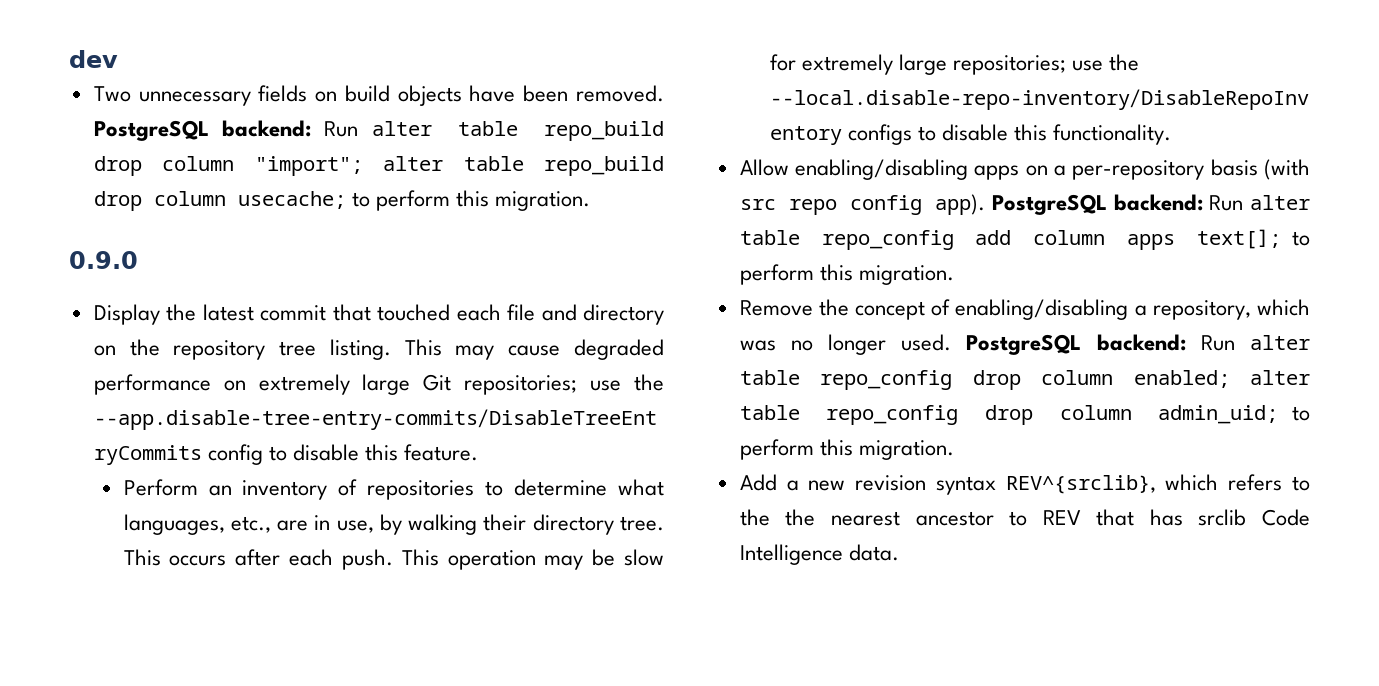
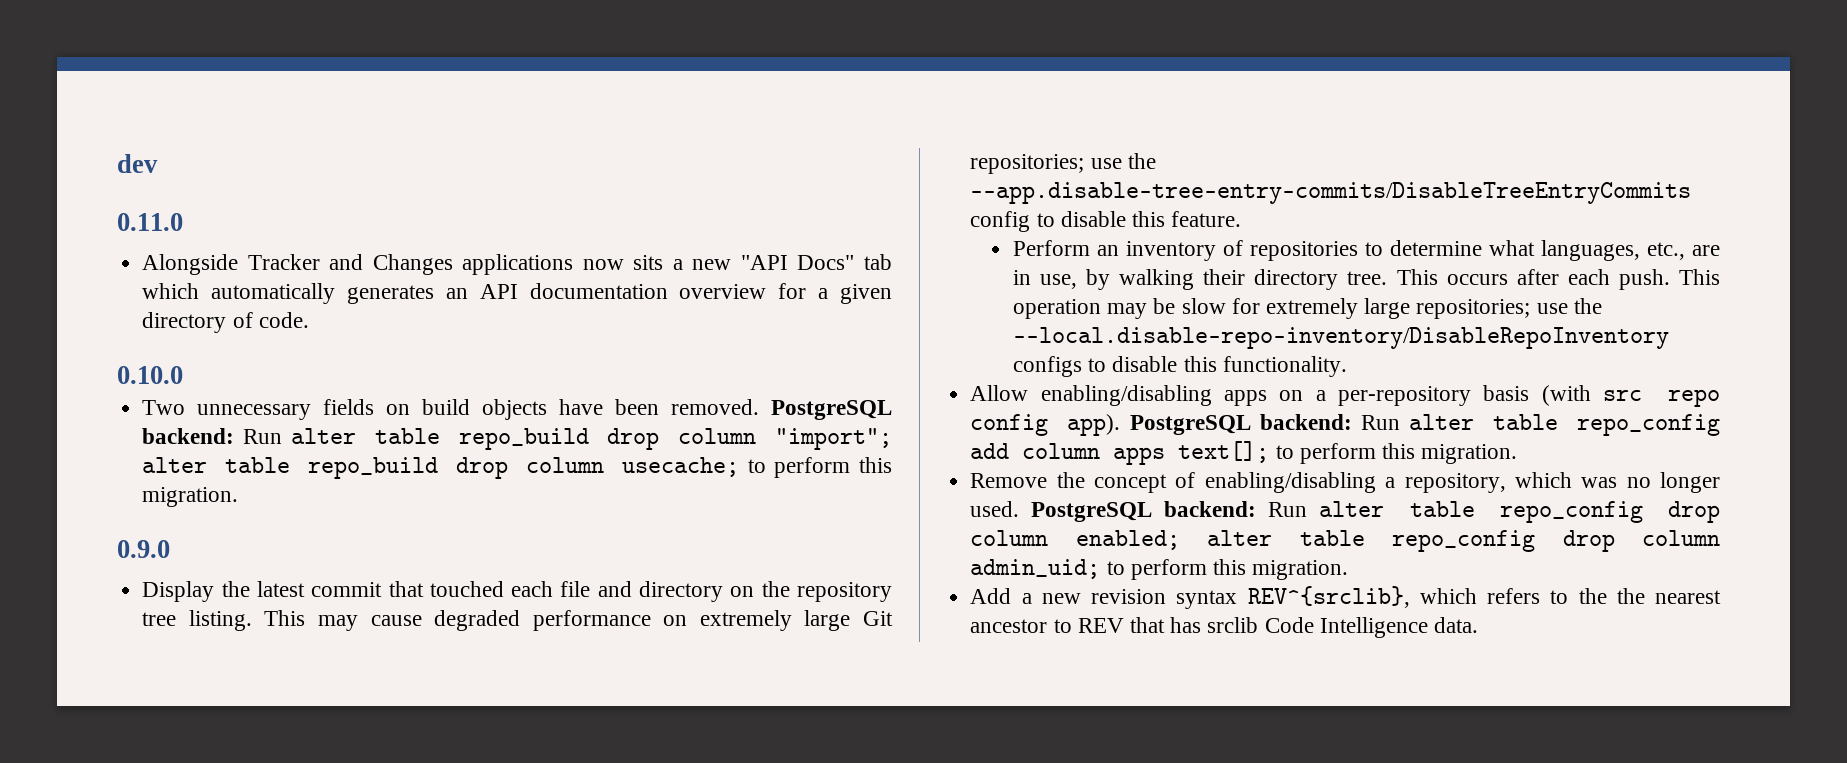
(118, 59) none -> [117,213,183,231] [142,254,892,275] [142,283,893,304] [142,312,309,333] [117,366,183,384] // 0.11.0 // Alongside Tracker and Changes applications now sits a new "API Docs" tab which automatically generates an API documentation overview for a given directory of code. // 0.10.0

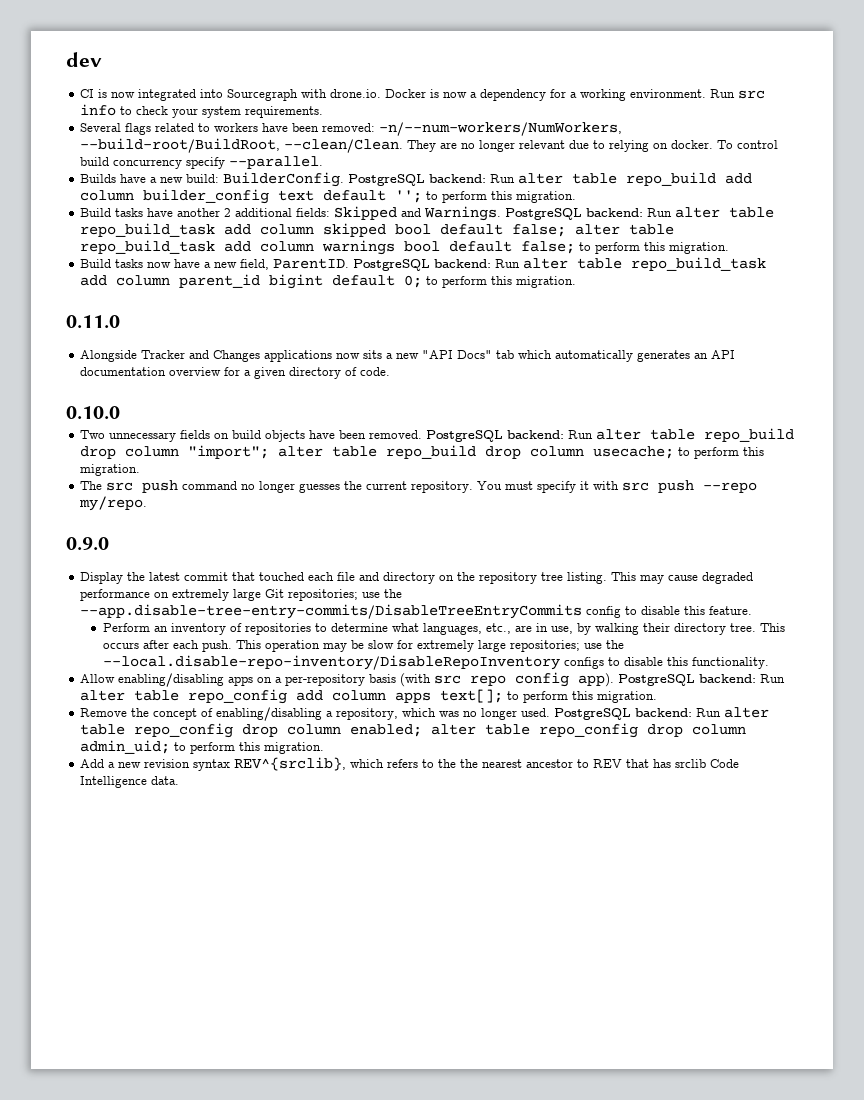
(158, 163) none -> [80,89,766,101] [80,104,324,118] [80,122,623,136] [80,138,779,153] [80,156,324,169] [80,172,753,187] [80,189,577,204] [80,206,775,221] [80,223,675,237] [80,240,730,255] [80,257,767,271] [80,274,577,289] // CI is now integrated into Sourcegraph with drone.io. Docker is now a dependency for a working environment. Run src info to check your system requirements. // Several flags related to workers have been removed: -n/--num-workers/NumWorkers, --build-root/BuildRoot, --clean/Clean. They are no longer relevant due to relying on docker. To control build concurrency specify --parallel. // Builds have a new build: BuilderConfig. PostgreSQL backend: Run alter table repo_build add column builder_config text default ''; to perform this migration. // Build tasks have another 2 additional fields: Skipped and Warnings. PostgreSQL backend: Run alter table repo_build_task add column skipped bool default false; alter table repo_build_task add column warnings bool default false; to perform this migration. // Build tasks now have a new field, ParentID. PostgreSQL backend: Run alter table repo_build_task add column parent_id bigint default 0; to perform this migration.
(239, 497) none -> [80,480,758,493] [79,496,148,511] // The src push command no longer guesses the current repository. You must specify it with src push --repo my/repo.

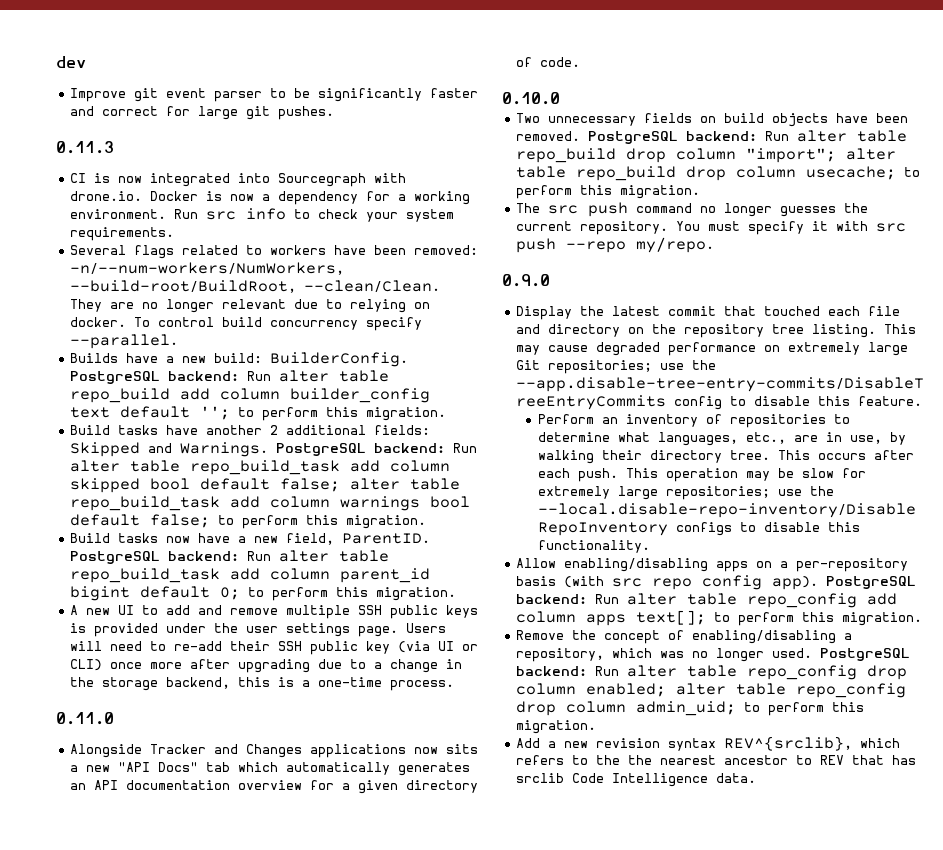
(102, 59) none -> [70,88,479,102] [70,106,335,120] [56,141,114,154] // Improve git event parser to be significantly faster and correct for large git pushes. // 0.11.3
(577, 282) none -> [70,605,479,619] [70,623,447,637] [70,641,479,655] [70,659,463,673] [70,677,455,691] // A new UI to add and remove multiple SSH public keys is provided under the user settings page. Users will need to re-add their SSH public key (via UI or CLI) once more after upgrading due to a change in the storage backend, this is a one-time process.

